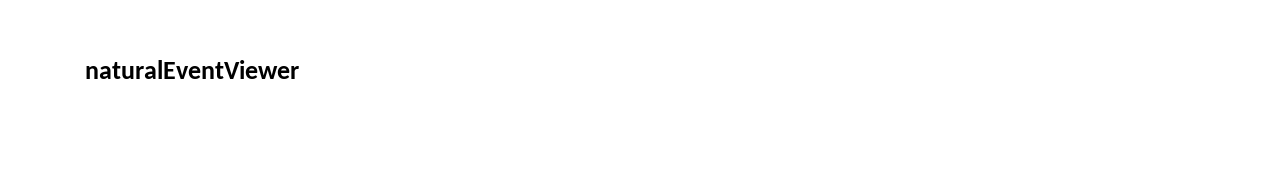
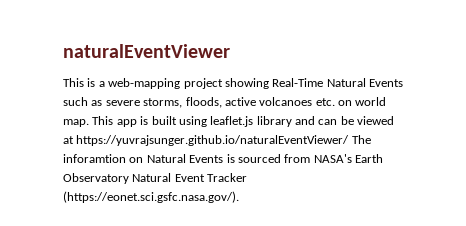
(299, 69) none -> [63,78,403,89] [63,97,387,108] [63,116,395,127] [63,135,371,146] [63,154,383,163] [63,173,248,184] [63,191,239,203] // This is a web-mapping project showing Real-Time Natural Events such as severe storms, floods, active volcanoes etc. on world map. This app is built using leaflet.js library and can be viewed at https://yuvrajsunger.github.io/naturalEventViewer/ The inforamtion on Natural Events is sourced from NASA's Earth Observatory Natural Event Tracker (https://eonet.sci.gsfc.nasa.gov/).

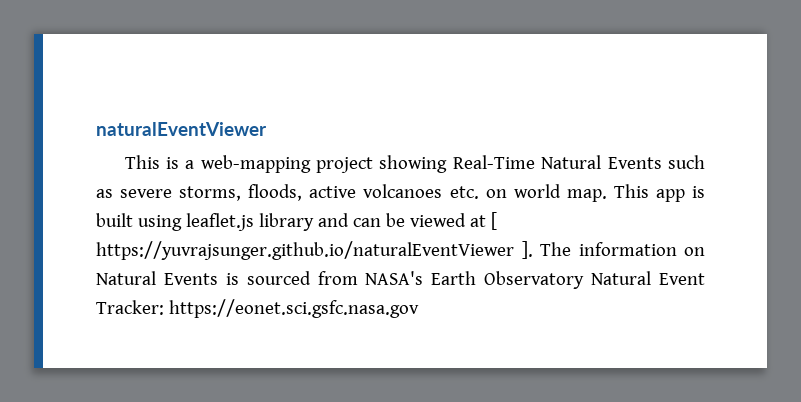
[76,135,371,146] [63,154,126,163] https://yuvrajsunger.github.io/naturalEventViewer/ The inforamtion -> [490,212,497,230] [96,241,677,260] [ https://yuvrajsunger.github.io/naturalEventViewer ]. The information
[207,173,248,182] [63,191,239,203] Tracker (https://eonet.sci.gsfc.nasa.gov/). -> [96,299,419,318] Tracker: https://eonet.sci.gsfc.nasa.gov

